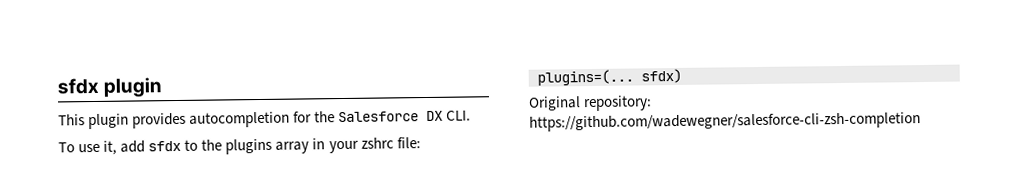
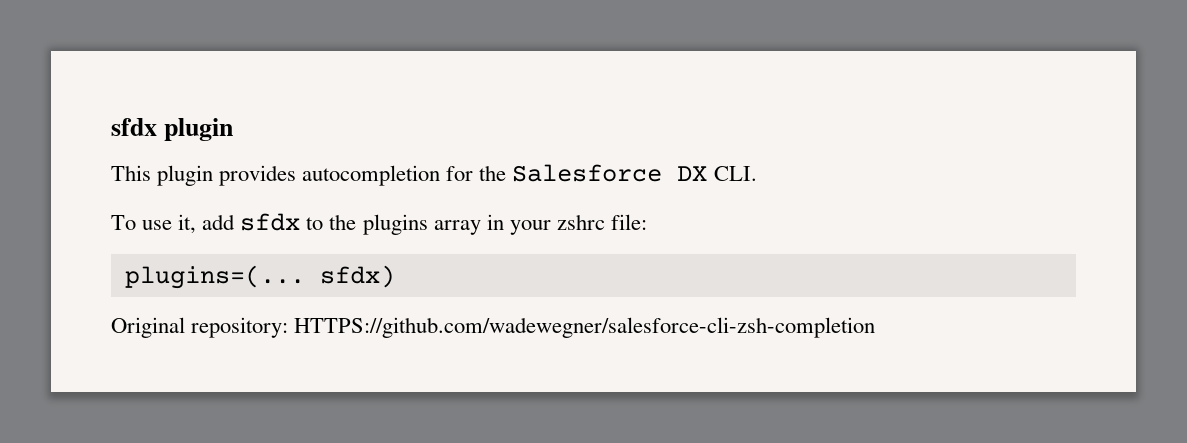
[529,112,921,132] https://github.com/wadewegner/salesforce-cli-zsh-completion -> [294,317,876,338] HTTPS://github.com/wadewegner/salesforce-cli-zsh-completion

